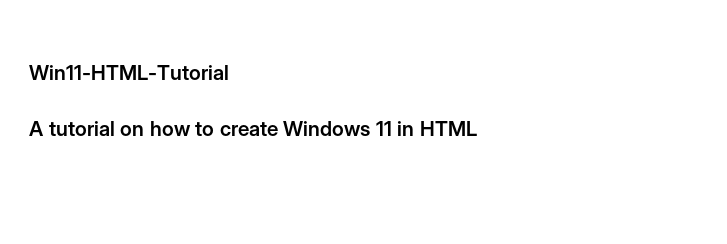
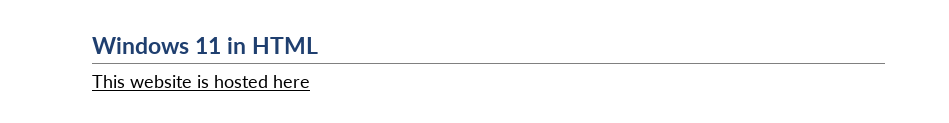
[29,65,229,80] [29,121,278,136] Win11-HTML-Tutorial // A tutorial on how to create -> (92, 45) none
(477, 128) none -> [92,75,310,88] // This website is hosted here

